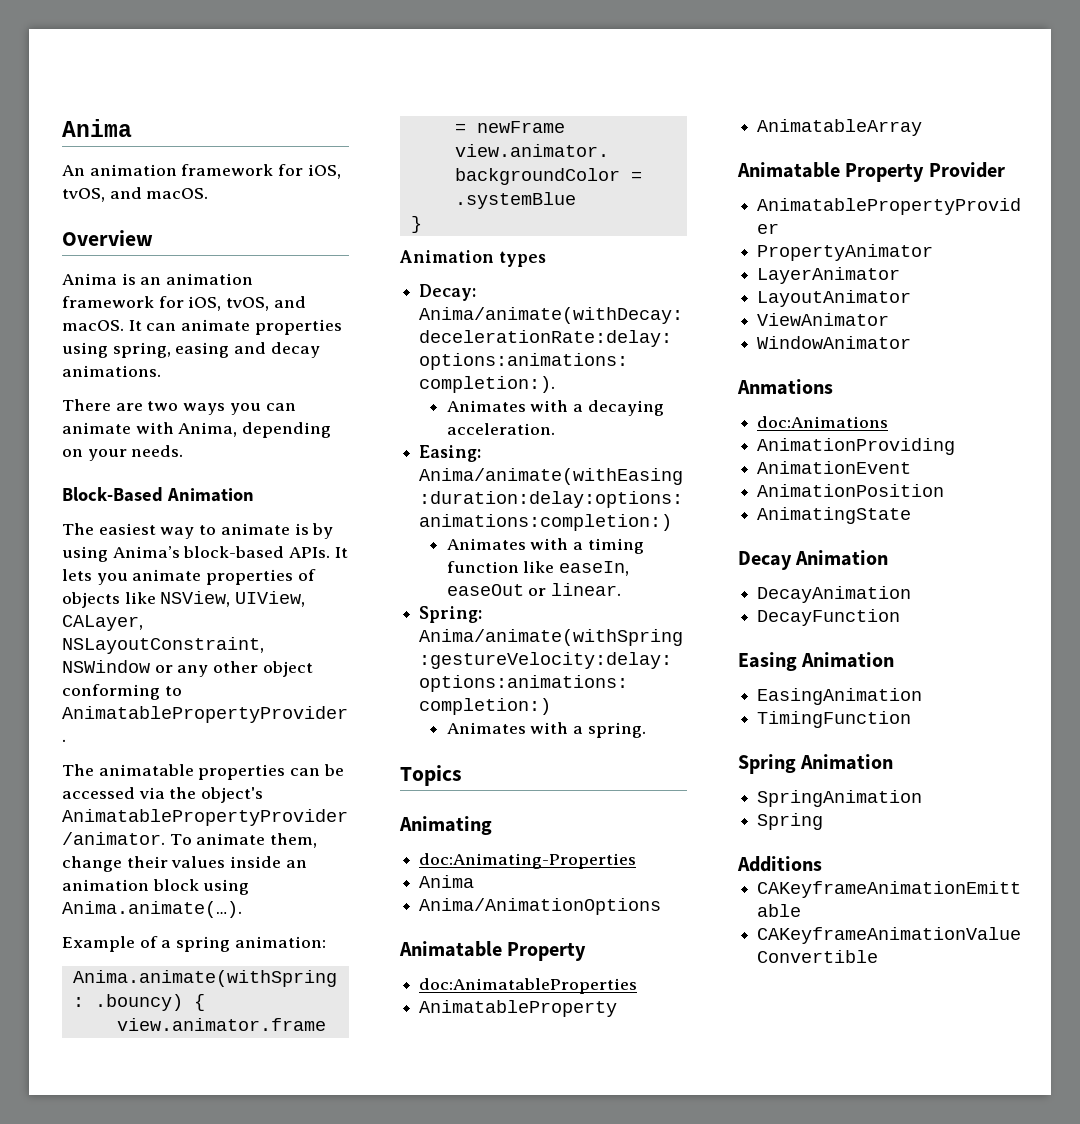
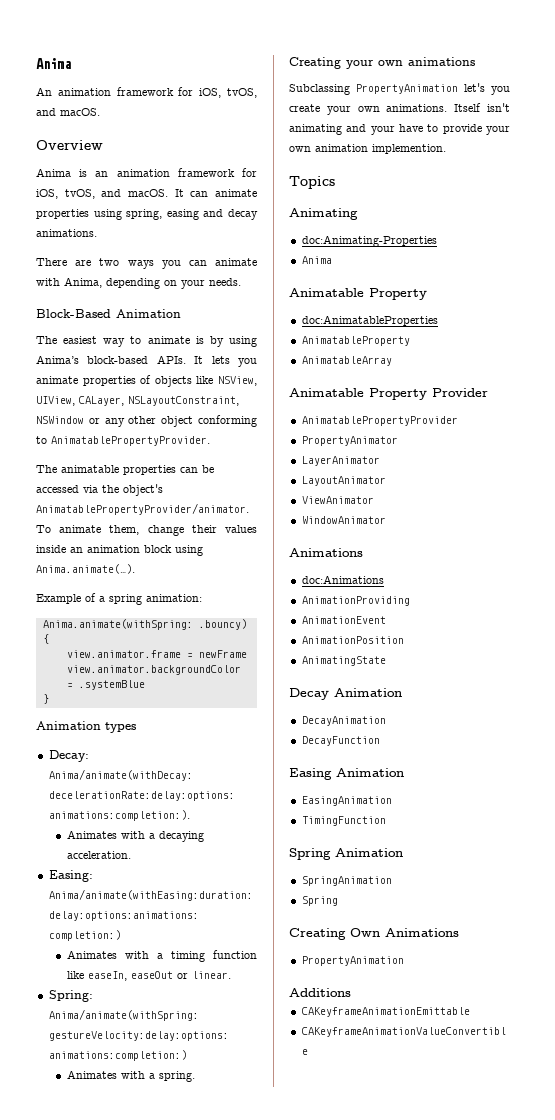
(646, 730) none -> [289,57,475,69] [289,83,510,95] [289,103,510,115] [289,124,510,135] [289,144,446,154] // Creating your own animations // Subclassing PropertyAnimation let's you create your own animations. Itself isn't animating and your have to provide your own animation implemention.
[419,898,662,915] // Anima/AnimationOptions -> (332, 260) none
[737,379,833,395] Anmations -> [289,548,363,557] Animations
(824, 821) none -> [289,928,459,940] [301,956,404,966] // Creating Own Animations // PropertyAnimation

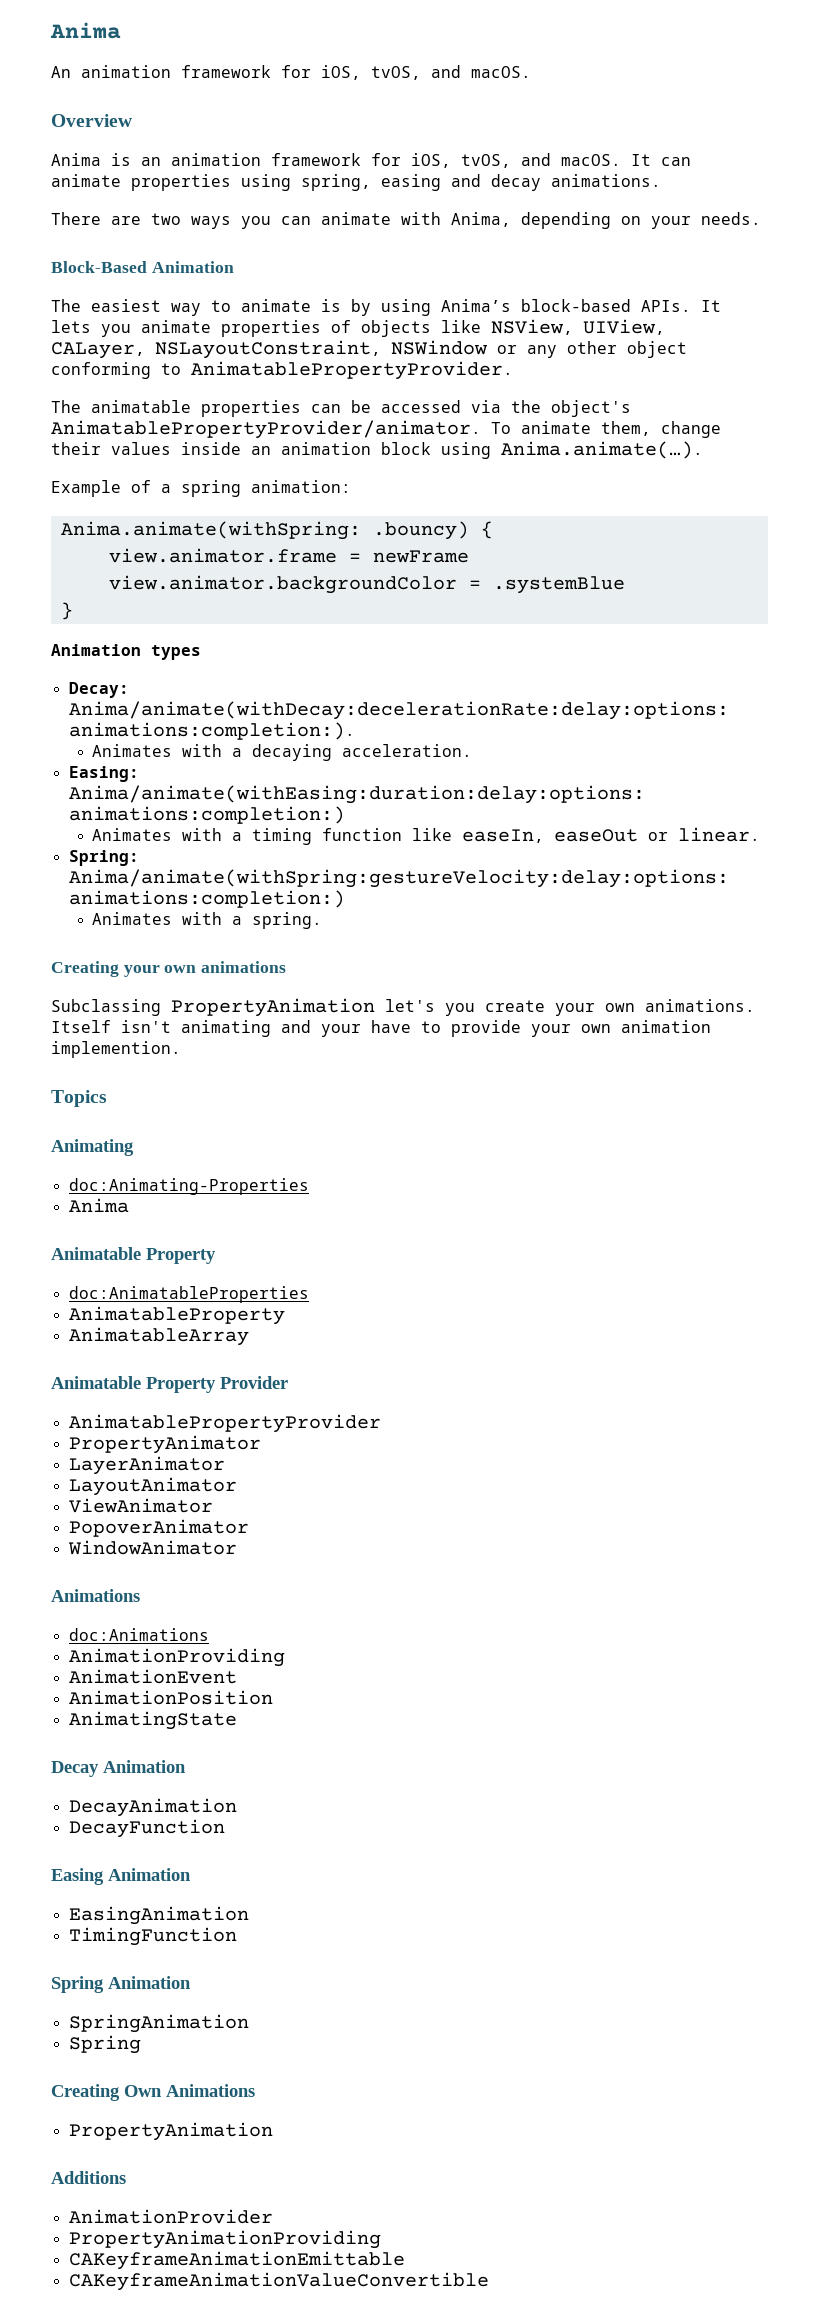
(374, 500) none -> [68,1519,249,1537] // PopoverAnimator
(351, 992) none -> [68,2209,273,2224] [68,2230,381,2249] // AnimationProvider // PropertyAnimationProviding

